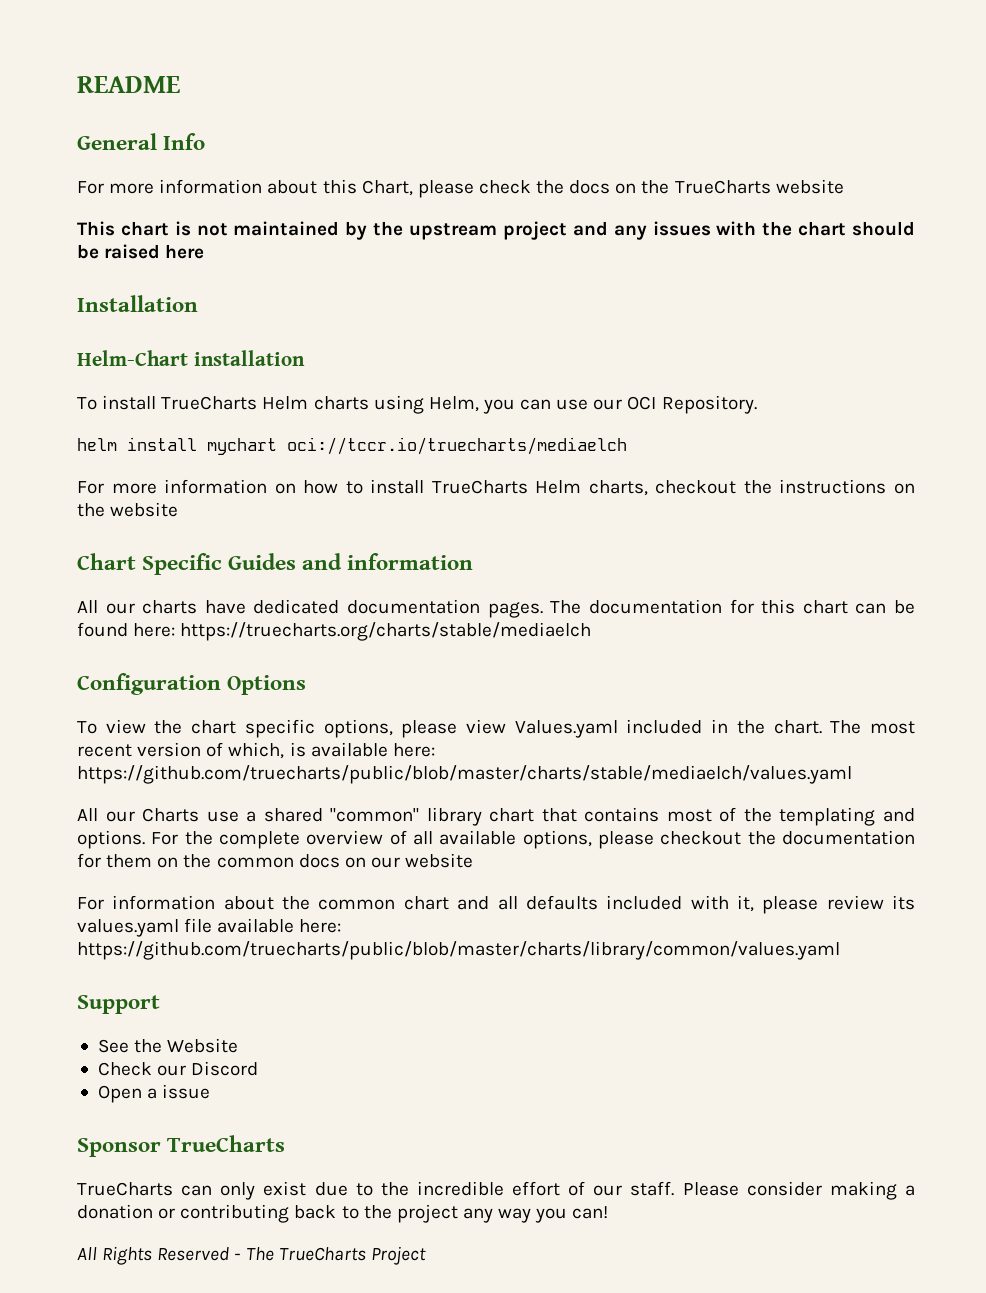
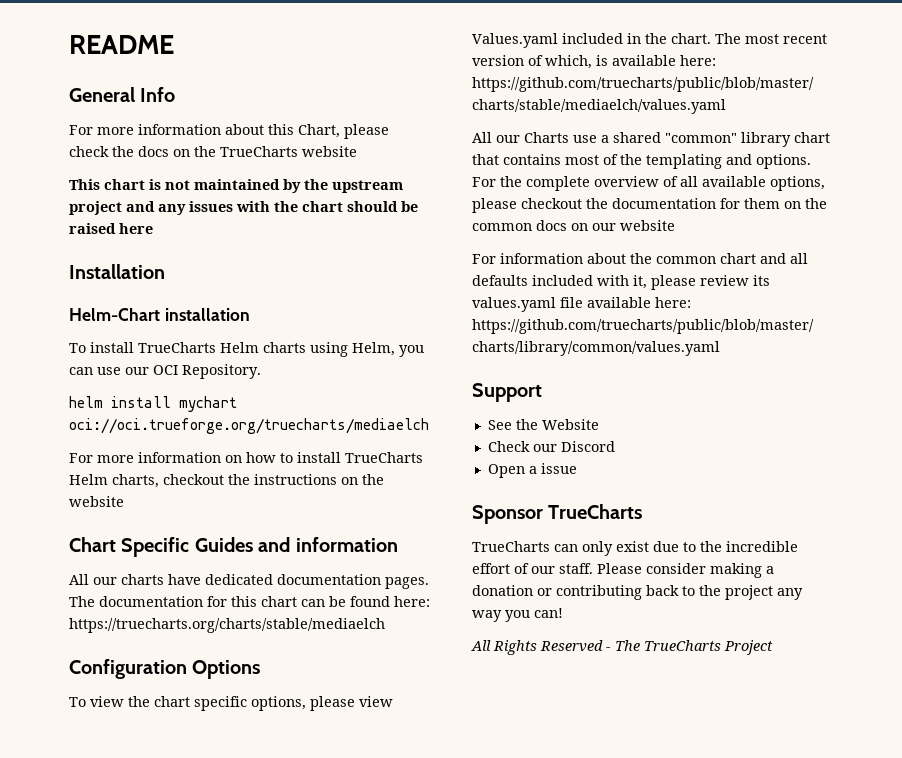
[287,437,627,455] oci://tccr.io/truecharts/mediaelch -> [69,418,429,434] oci://oci.trueforge.org/truecharts/mediaelch

